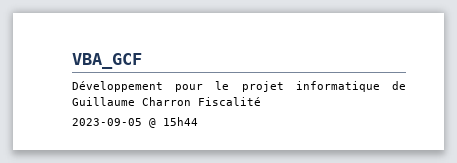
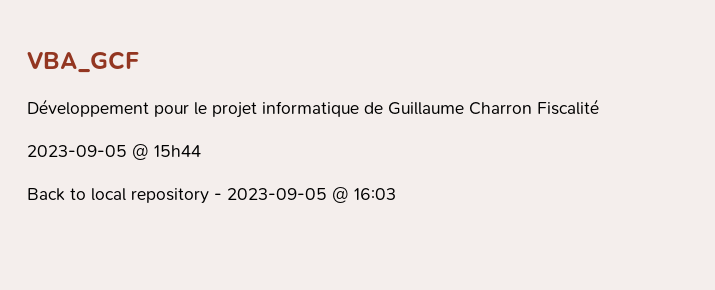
(198, 121) none -> [27,187,396,204] // Back to local repository - 2023-09-05 @ 16:03

